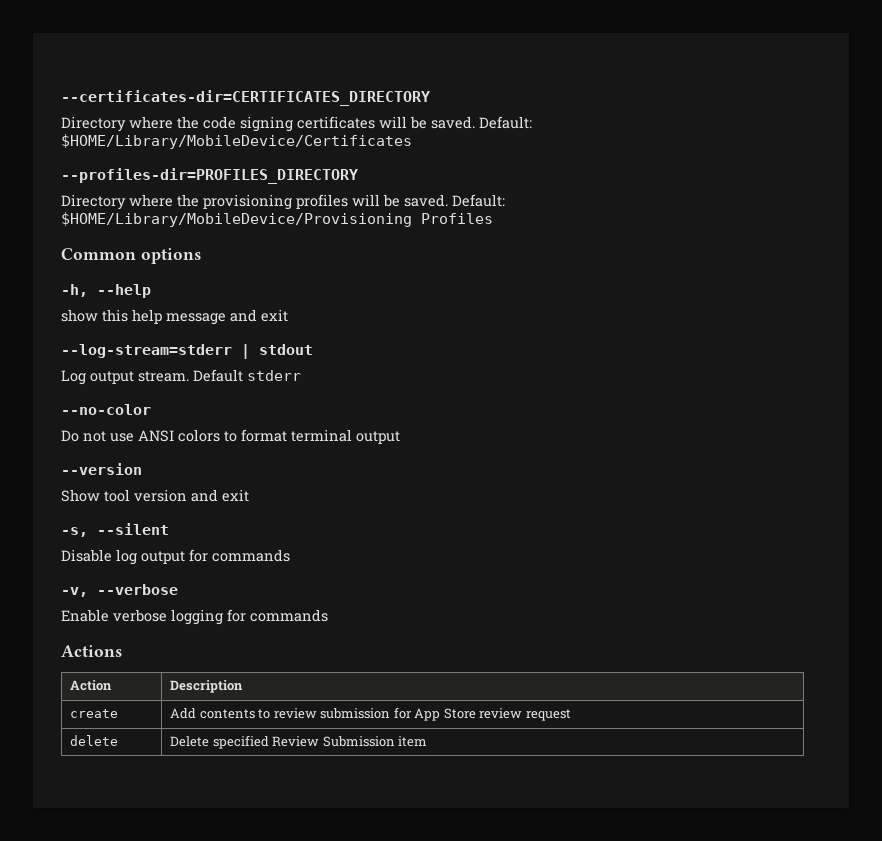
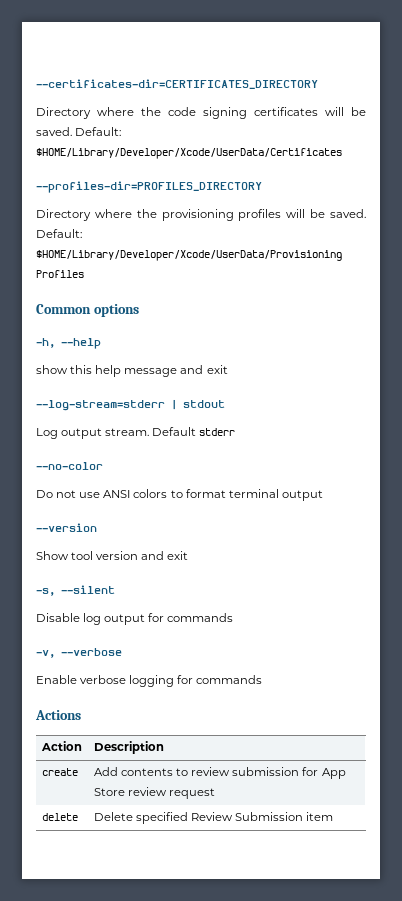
[61,134,412,149] $HOME/Library/MobileDevice/Certificates -> [36,148,342,159] $HOME/Library/Developer/Xcode/UserData/Certificates
[61,212,412,227] $HOME/Library/MobileDevice/Provisioning -> [36,250,342,261] $HOME/Library/Developer/Xcode/UserData/Provisioning

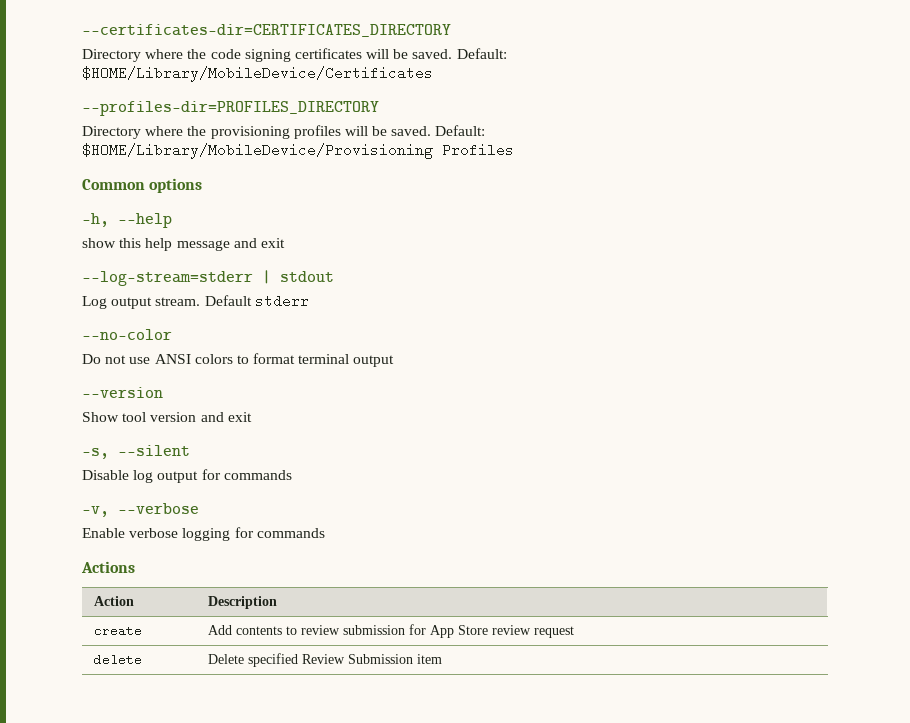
[36,148,342,159] $HOME/Library/Developer/Xcode/UserData/Certificates -> [82,66,433,82] $HOME/Library/MobileDevice/Certificates
[36,250,342,261] $HOME/Library/Developer/Xcode/UserData/Provisioning -> [82,143,433,159] $HOME/Library/MobileDevice/Provisioning

